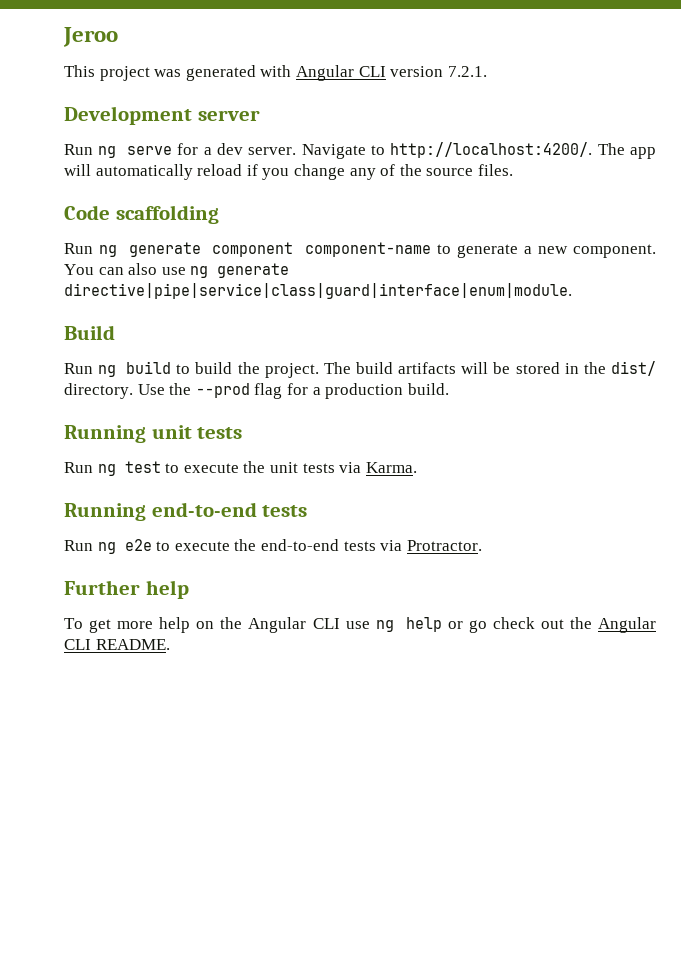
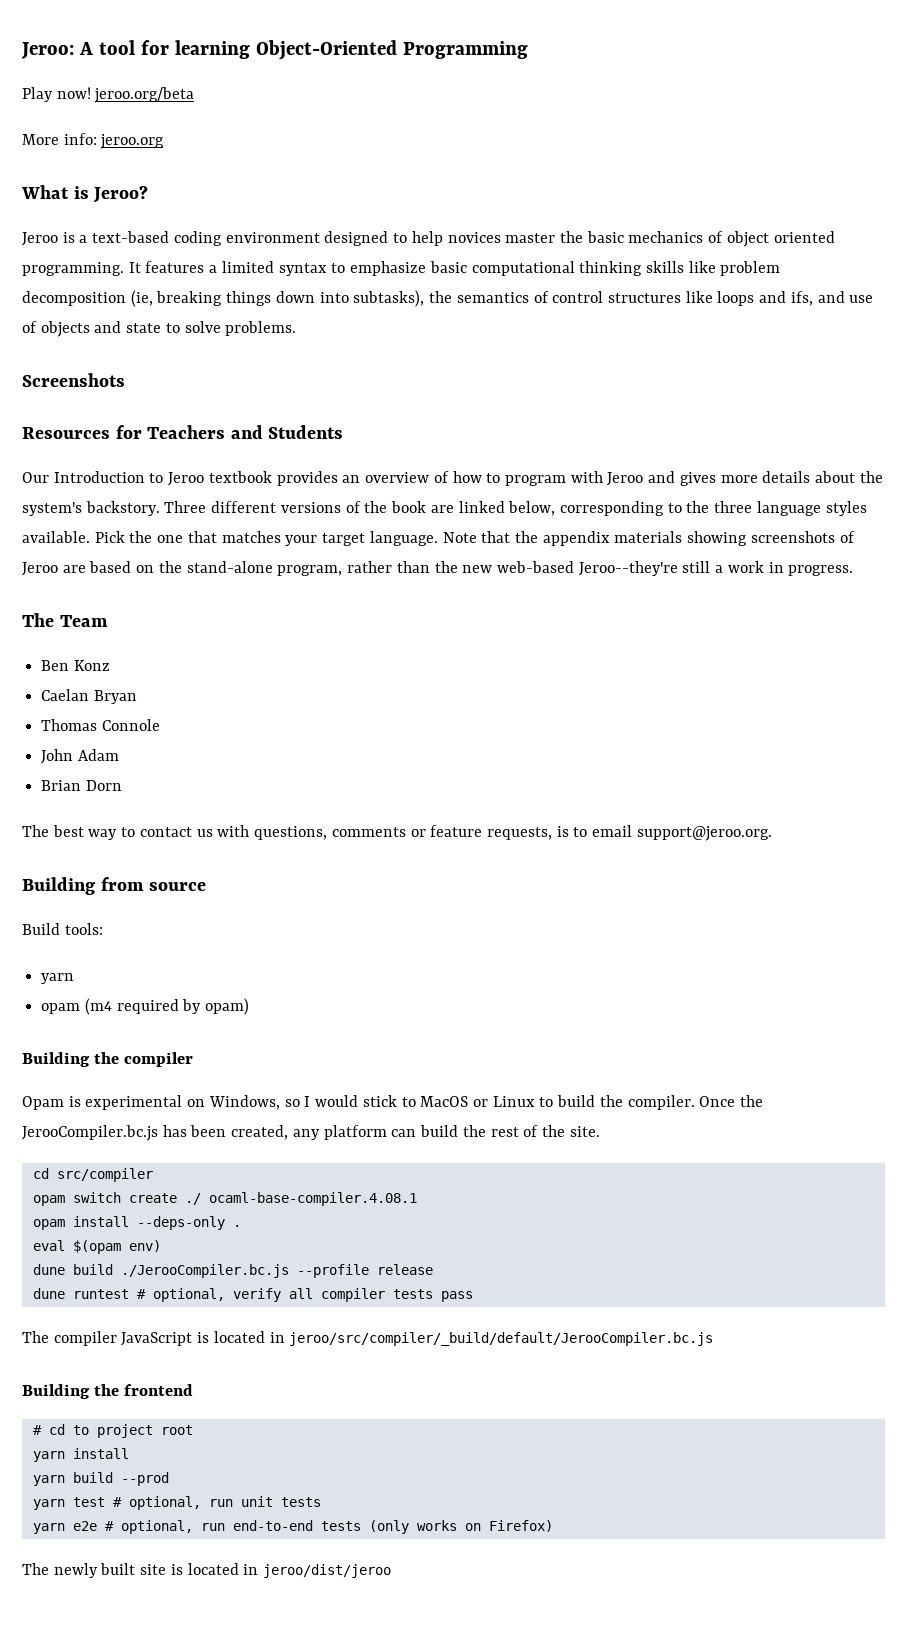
[63,27,118,47] [64,65,487,81] [64,106,260,125] [64,142,656,159] [64,164,513,180] [64,205,219,224] [64,242,657,258] [64,263,290,278] [64,283,572,299] [64,325,115,340] [64,361,657,378] [64,383,449,399] [64,425,243,443] [64,461,417,476] [64,502,308,521] [64,539,482,554] [64,580,189,599] [64,617,656,633] [64,639,170,650] Jeroo // This project was generated with Angular CLI version 7.2.1. // Development server // Run ng serve for a dev server. Navigate to http://localhost:4200/. The app will automatically reload if you change any of the source files. // Code scaffolding // Run ng generate component component-name to generate a new component. You can also use ng generate directive|pipe|service|class|guard|interface|enum|module. // Build // Run ng build to build the project. The build artifacts will be stored in the dist/ directory. Use the --prod flag for a production build. // Running unit tests // Run ng test to execute the unit tests via Karma. // Running end-to-end tests // Run ng e2e to execute the end-to-end tests via Protractor. // Further help // To get more help on the Angular CLI use ng help or go check out the Angular CLI README. -> [21,40,528,60] [22,87,195,103] [22,133,165,149] [21,185,149,203] [22,231,835,247] [22,261,781,276] [22,290,874,307] [22,321,297,337] [22,373,125,387] [22,425,344,439] [22,471,883,486] [22,501,867,516] [22,531,855,546] [22,561,854,576] [22,613,108,627] [41,660,110,671] [41,689,137,704] [41,719,160,731] [41,749,119,764] [41,780,122,791] [22,825,772,841] [22,877,207,895] [22,923,103,935] [41,973,75,984] [41,998,250,1015] [22,1052,194,1067] [22,1095,764,1110] [22,1125,600,1141] [32,1168,153,1182] [32,1192,417,1206] [32,1216,241,1230] [32,1240,161,1254] [32,1264,433,1278] [32,1288,473,1302] [22,1331,714,1346] [22,1384,194,1399] [32,1424,193,1438] [32,1448,129,1462] [32,1472,169,1486] [32,1496,321,1510] [32,1520,553,1534] [22,1563,392,1578] Jeroo: A tool for learning Object-Oriented Programming // Play now! jeroo.org/beta // More info: jeroo.org // What is Jeroo? // Jeroo is a text-based coding environment designed to help novices master the basic mechanics of object oriented programming. It features a limited syntax to emphasize basic computational thinking skills like problem decomposition (ie, breaking things down into subtasks), the semantics of control structures like loops and ifs, and use of objects and state to solve problems. // Screenshots // Resources for Teachers and Students // Our Introduction to Jeroo textbook provides an overview of how to program with Jeroo and gives more details about the system's backstory. Three different versions of the book are linked below, corresponding to the three language styles available. Pick the one that matches your target language. Note that the appendix materials showing screenshots of Jeroo are based on the stand-alone program, rather than the new web-based Jeroo--they're still a work in progress. // The Team // Ben Konz // Caelan Bryan // Thomas Connole // John Adam // Brian Dorn // The best way to contact us with questions, comments or feature requests, is to email support@jeroo.org. // Building from source // Build tools: // yarn // opam (m4 required by opam) // Building the compiler // Opam is experimental on Windows, so I would stick to MacOS or Linux to build the compiler. Once the JerooCompiler.bc.js has been created, any platform can build the rest of the site. // cd src/compiler // opam switch create ./ ocaml-base-compiler.4.08.1 // opam install --deps-only . // eval $(opam env) // dune build ./JerooCompiler.bc.js --profile release // dune runtest # optional, verify all compiler tests pass // The compiler JavaScript is located in jeroo/src/compiler/_build/default/JerooCompiler.bc.js // Building the frontend // # cd to project root // yarn install // yarn build --prod // yarn test # optional, run unit tests // yarn e2e # optional, run end-to-end tests (only works on Firefox) // The newly built site is located in jeroo/dist/jeroo

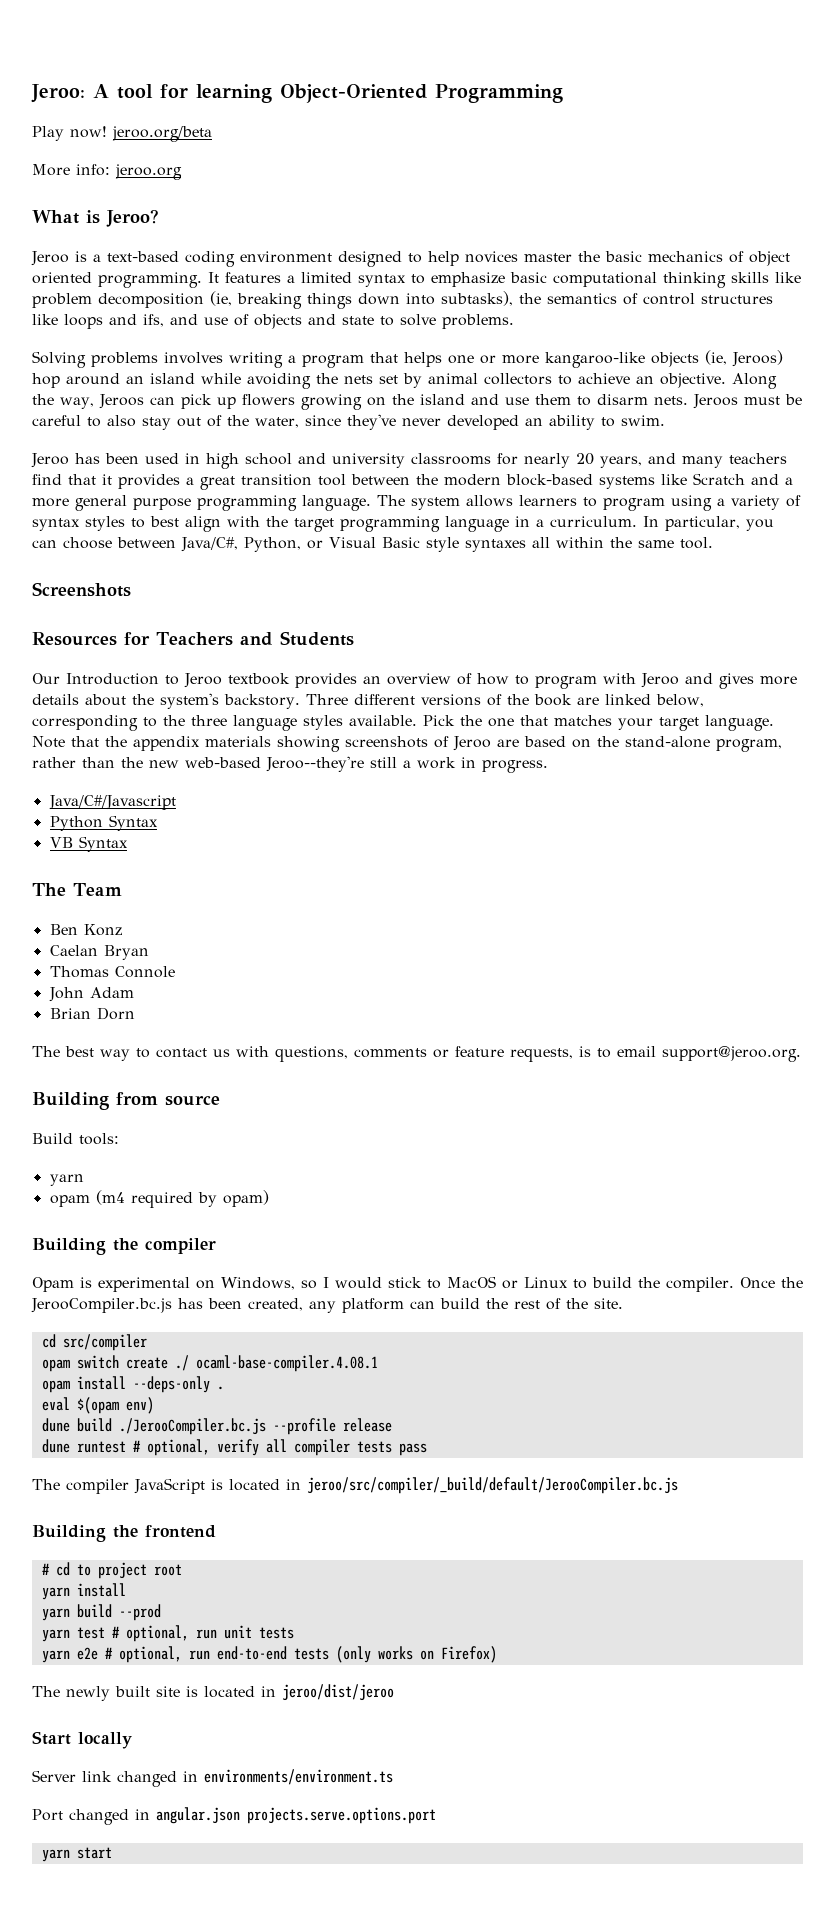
(297, 328) none -> [32,350,783,368] [32,373,777,389] [32,394,802,410] [32,414,665,430] [31,453,787,469] [32,473,793,490] [32,495,801,511] [32,516,774,532] [32,537,713,552] // Solving problems involves writing a program that helps one or more kangaroo-like objects (ie, Jeroos) hop around an island while avoiding the nets set by animal collectors to achieve an objective. Along the way, Jeroos can pick up flowers growing on the island and use them to disarm nets. Jeroos must be careful to also stay out of the water, since they've never developed an ability to swim. // Jeroo has been used in high school and university classrooms for nearly 20 years, and many teachers find that it provides a great transition tool between the modern block-based systems like Scratch and a more general purpose programming language. The system allows learners to program using a variety of syntax styles to best align with the target programming language in a curriculum. In particular, you can choose between Java/C#, Python, or Visual Basic style syntaxes all within the same tool.
(854, 570) none -> [48,795,176,810] [49,815,158,831] [49,836,128,852] // Java/C#/Javascript // Python Syntax // VB Syntax
(392, 1571) none -> [32,1731,132,1749] [32,1769,393,1787] [32,1807,436,1825] [41,1847,112,1862] // Start locally // Server link changed in environments/environment.ts // Port changed in angular.json projects.serve.options.port // yarn start

